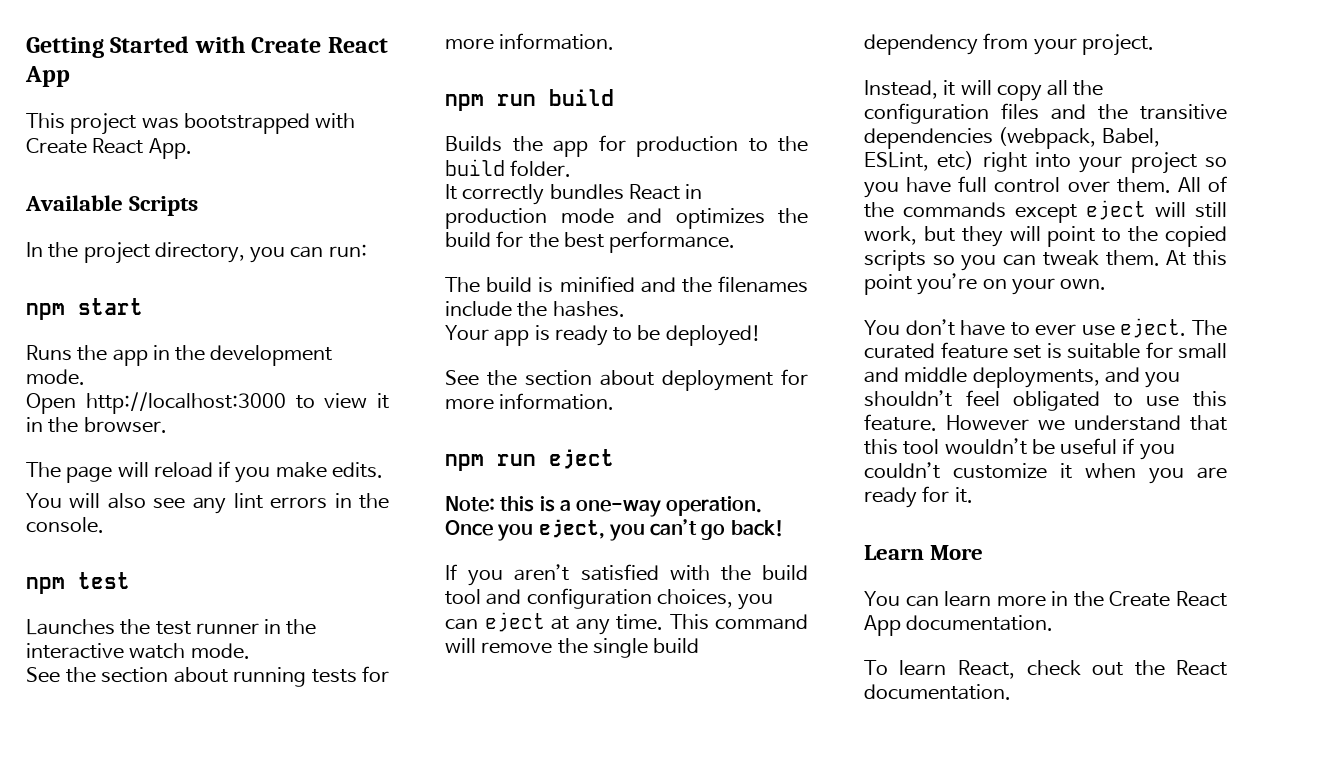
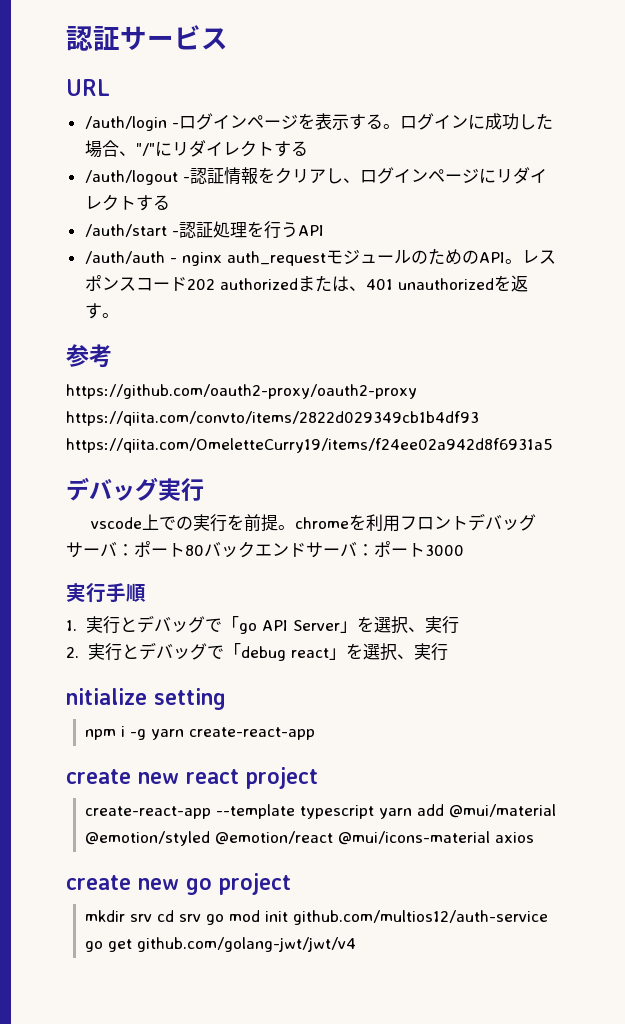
[26,36,388,58] [25,66,70,87] [26,113,356,135] [26,138,192,159] [25,195,199,216] [26,242,367,264] [26,298,143,320] [26,345,333,366] [26,369,85,385] [26,392,389,414] [26,417,167,433] [26,461,383,483] [26,493,389,514] [26,517,104,533] [26,572,130,594] [26,619,317,635] [26,643,250,659] [26,666,389,687] [445,33,615,50] [445,89,614,111] [445,135,808,157] [445,159,572,177] [445,184,703,205] [445,208,808,229] [445,231,736,253] [445,276,809,293] [445,301,625,317] [445,325,761,346] [445,369,808,391] [445,393,615,410] [445,449,614,471] [445,496,763,517] [445,519,784,541] [445,564,808,586] [445,588,774,610] [445,612,809,635] [445,638,700,658] [864,33,1154,56] [864,80,1104,101] [864,103,1228,124] [864,127,1160,149] [864,151,1227,174] [864,176,1227,198] [864,200,1227,223] [864,226,1227,247] [864,250,1227,271] [864,273,1107,295] [864,318,1227,338] [864,342,1227,359] [864,367,1181,388] [864,390,1227,411] [864,414,1227,431] [864,438,1175,460] [864,462,1227,484] [864,486,973,508] [864,545,984,560] [864,591,1227,607] [864,615,1054,636] [864,660,1227,679] [864,684,1011,700] Getting Started with Create React App // This project was bootstrapped with Create React App. // Available Scripts // In the project directory, you can run: // npm start // Runs the app in the development mode. // Open http://localhost:3000 to view it in the browser. // The page will reload if you make edits. // You will also see any lint errors in the console. // npm test // Launches the test runner in the interactive watch mode. // See the section about running tests for more information. // npm run build // Builds the app for production to the build folder. // It correctly bundles React in production mode and optimizes the build for the best performance. // The build is minified and the filenames include the hashes. // Your app is ready to be deployed! // See the section about deployment for more information. // npm run eject // Note: this is a one-way operation. Once you eject, you can’t go back! // If you aren’t satisfied with the build tool and configuration choices, you can eject at any time. This command will remove the single build dependency from your project. // Instead, it will copy all the configuration files and the transitive dependencies (webpack, Babel, ESLint, etc) right into your project so you have full control over them. All of the commands except eject will still work, but they will point to the copied scripts so you can tweak them. At this point you’re on your own. // You don’t have to ever use eject. The curated feature set is suitable for small and middle deployments, and you shouldn’t feel obligated to use this feature. However we understand that this tool wouldn’t be useful if you couldn’t customize it when you are ready for it. // Learn More // You can learn more in the Create React App documentation. // To learn React, check out the React documentation. -> [66,25,228,51] [66,79,110,96] [84,113,553,131] [84,140,308,158] [84,167,547,185] [84,194,170,211] [84,221,324,239] [84,248,556,266] [84,275,528,292] [84,303,119,319] [66,344,112,368] [66,384,417,399] [66,411,479,426] [66,438,553,453] [66,477,204,501] [91,513,537,532] [66,541,464,558] [66,583,146,603] [66,615,459,634] [66,642,448,661] [66,688,226,710] [85,726,316,740] [66,767,318,789] [85,804,557,819] [85,831,535,846] [66,873,291,895] [85,910,549,925] [85,937,357,952] 認証サービス // URL // /auth/login -ログインページを表示する。ログインに成功した場合、"/"にリダイレクトする // /auth/logout -認証情報をクリアし、ログインページにリダイレクトする // /auth/start -認証処理を行うAPI // /auth/auth - nginx auth_requestモジュールのためのAPI。レスポンスコード202 authorizedまたは、401 unauthorizedを返す。 // 参考 // https://github.com/oauth2-proxy/oauth2-proxy https://qiita.com/convto/items/2822d029349cb1b4df93 https://qiita.com/OmeletteCurry19/items/f24ee02a942d8f6931a5 // デバッグ実行 // vscode上での実行を前提。chromeを利用フロントデバッグサーバ：ポート80バックエンドサーバ：ポート3000 // 実行手順 // 1.実行とデバッグで「go API Server」を選択、実行 // 2.実行とデバッグで「debug react」を選択、実行 // nitialize setting // npm i -g yarn create-react-app // create new react project // create-react-app --template typescript yarn add @mui/material @emotion/styled @emotion/react @mui/icons-material axios // create new go project // mkdir srv cd srv go mod init github.com/multios12/auth-service go get github.com/golang-jwt/jwt/v4

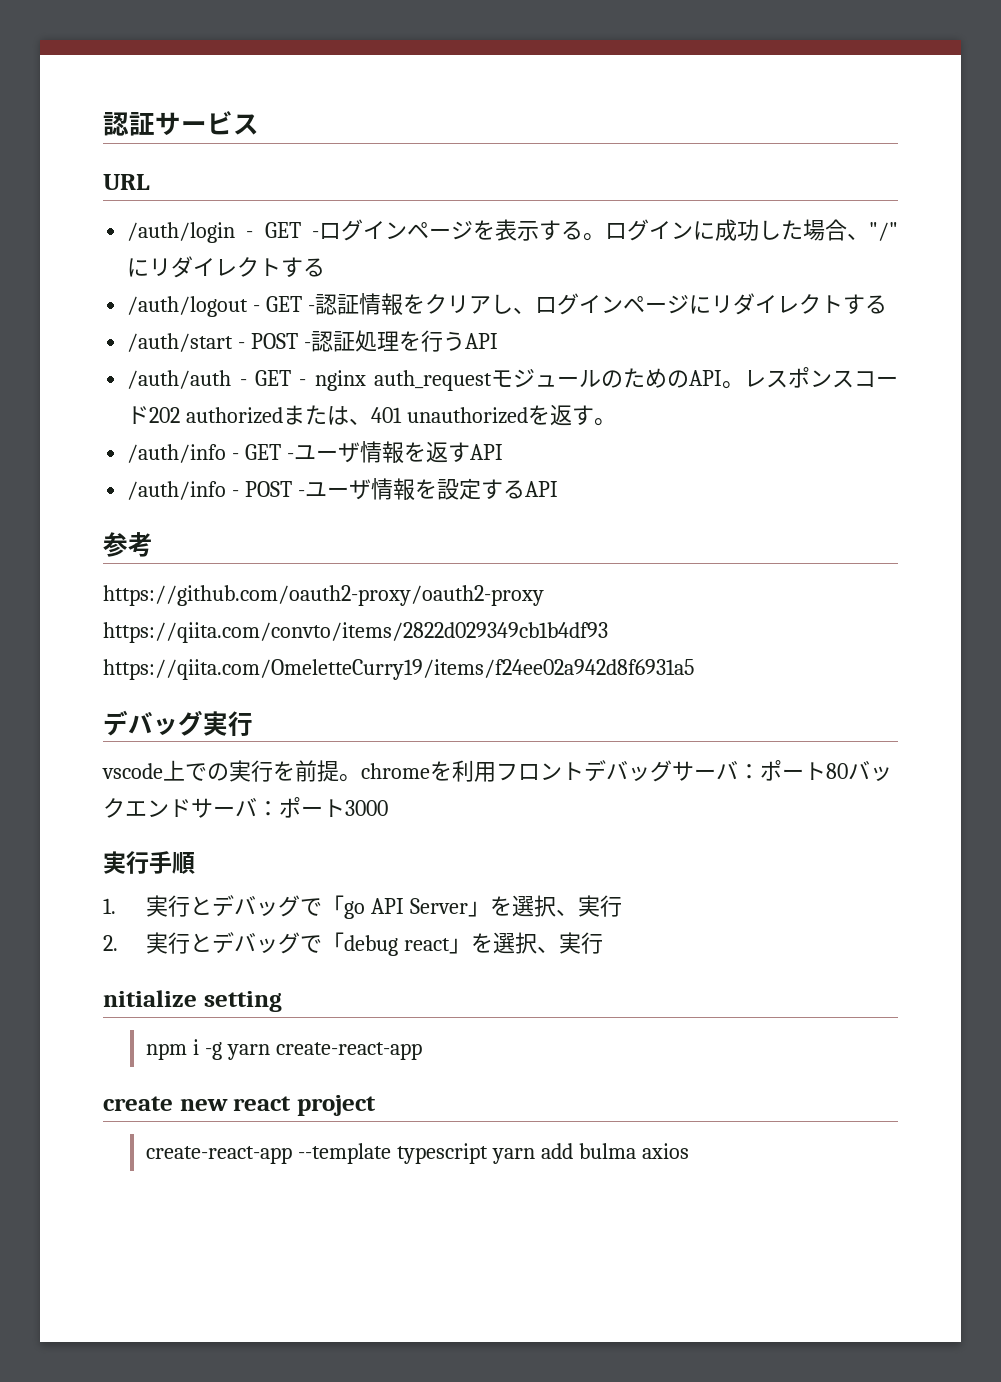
(179, 125) none -> [264,222,319,238] GET -
(190, 179) none -> [266,296,316,312] GET -
(179, 233) none -> [251,333,312,349] POST -
(177, 260) none -> [254,370,307,386] GET -
(119, 315) none -> [127,441,504,464] [127,478,559,501] // /auth/info - GET -ユーザ情報を返すAPI // /auth/info - POST -ユーザ情報を設定するAPI
[449,804,557,818] [85,831,535,846] [66,873,291,895] [85,910,549,925] [85,937,357,952] @mui/material @emotion/styled @emotion/react @mui/icons-material axios // create new go project // mkdir srv cd srv go mod init github.com/multios12/auth-service go get github.com/golang-jwt/jwt/v4 -> [578,1143,689,1159] bulma axios

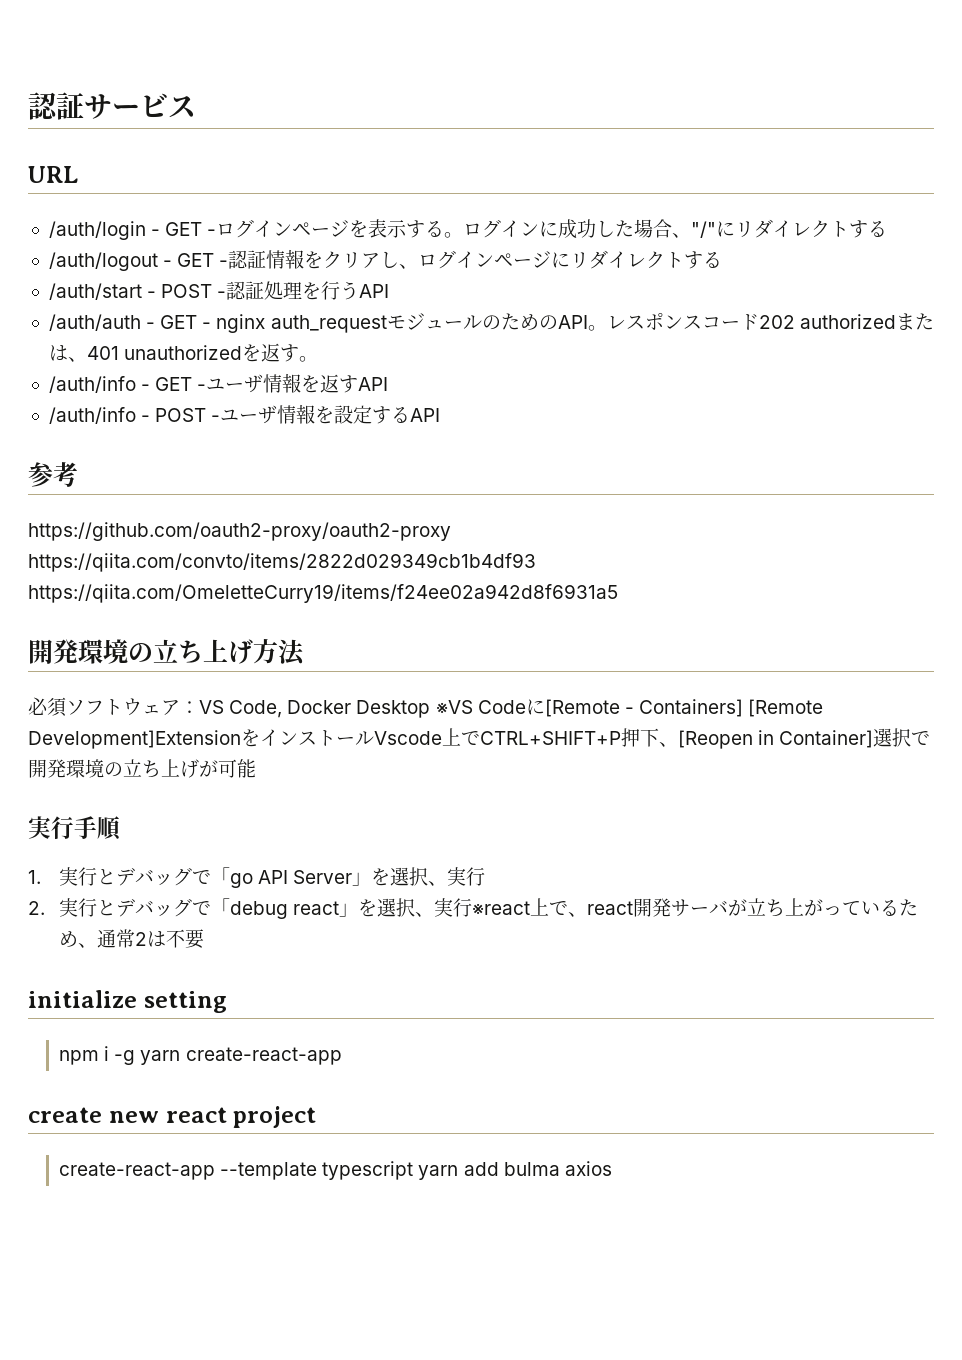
[103,710,253,737] [102,760,892,782] [103,797,388,818] デバッグ実行 // vscode上での実行を前提。chromeを利用フロントデバッグサーバ：ポート80バックエンドサーバ：ポート3000 -> [28,639,305,666] [28,697,824,718] [28,728,931,749] [28,759,256,778] 開発環境の立ち上げ方法 // 必須ソフトウェア：VS Code, Docker Desktop ※VS Codeに[Remote - Containers] [Remote Development]ExtensionをインストールVscode上でCTRL+SHIFT+P押下、[Reopen in Container]選択で開発環境の立ち上げが可能
[103,990,197,1007] // nitialize -> [472,898,919,917] [59,929,205,949] [28,990,137,1008] ※react上で、react開発サーバが立ち上がっているため、通常2は不要 // initialize

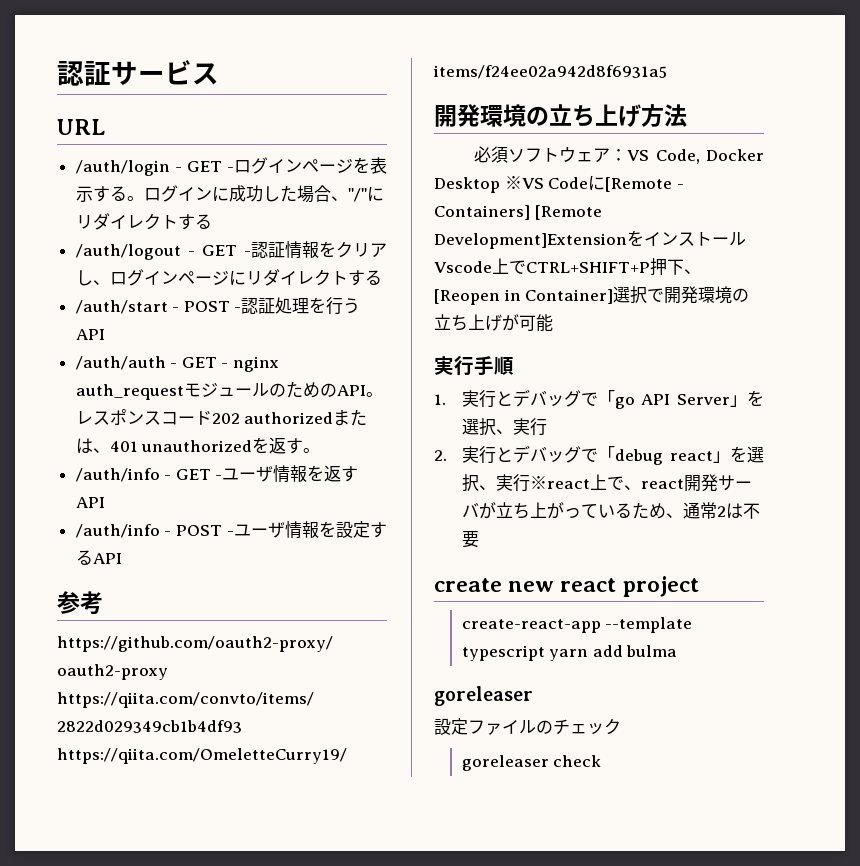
[28,990,227,1013] [59,1046,342,1065] // initialize setting // npm i -g yarn create-react-app -> (479, 539) none
[564,1161,612,1176] axios -> [434,686,533,706] [434,718,621,735] [461,755,602,771] // goreleaser // 設定ファイルのチェック // goreleaser check

